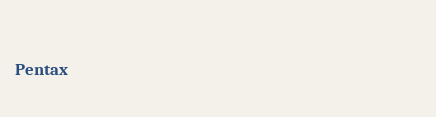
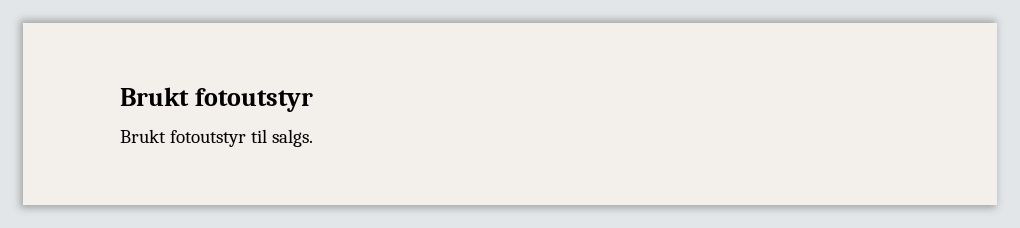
[15,64,68,75] Pentax -> [120,87,314,112] [120,129,314,147] Brukt fotoutstyr // Brukt fotoutstyr til salgs.

